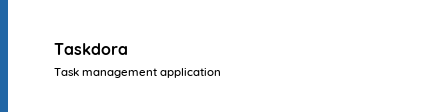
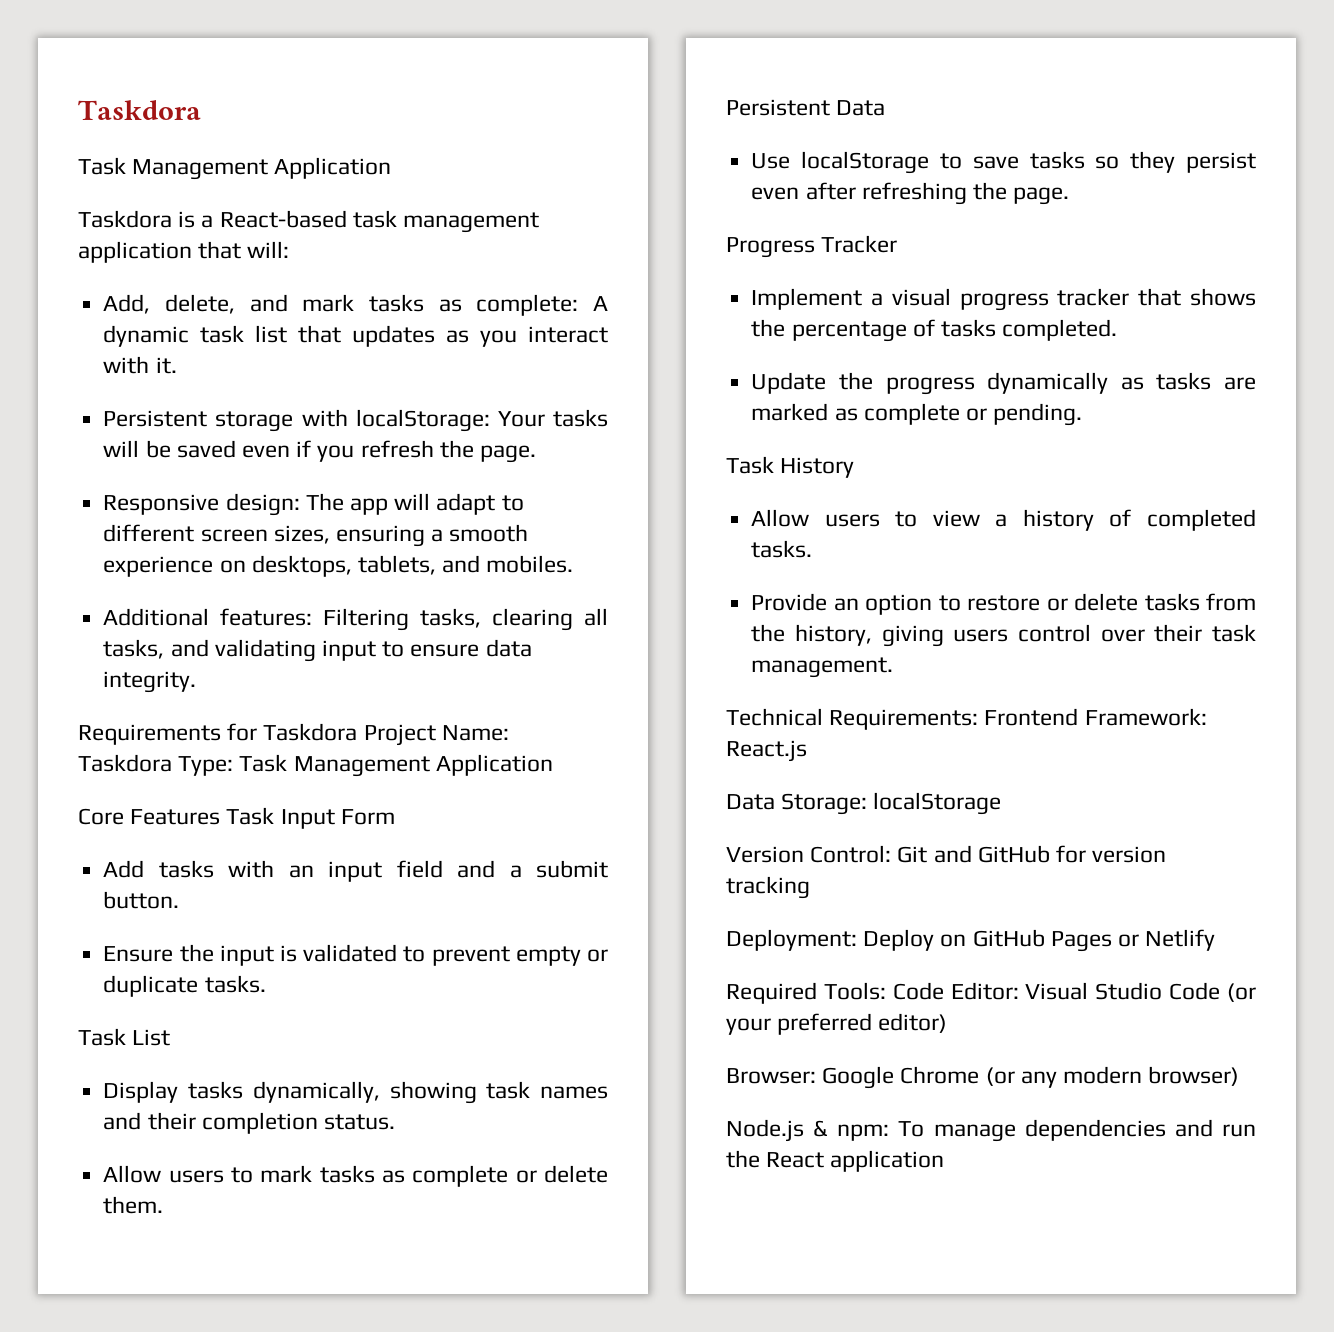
[82,68,158,78] management -> [132,157,392,180] [78,210,540,233] [78,241,290,263] [103,294,608,316] [103,325,608,347] [103,356,177,374] [103,409,608,432] [103,440,536,463] [103,493,524,516] [103,524,529,547] [103,555,574,577] [103,608,608,631] [103,639,532,662] [103,671,197,693] [78,723,509,746] [78,754,553,777] [78,807,395,829] [103,860,608,882] [103,891,180,909] [103,944,608,966] [103,975,266,997] [78,1028,171,1046] [103,1081,608,1104] [103,1112,395,1134] [103,1165,608,1187] [103,1196,164,1214] [726,99,886,116] [751,151,1256,174] [751,182,1070,205] [726,235,898,258] [751,288,1256,311] [751,319,1118,342] [751,372,1256,395] [751,403,1083,426] [726,456,855,478] [751,509,1256,531] [751,540,813,558] [751,593,1256,615] [751,624,1256,647] [751,657,894,678] [726,708,1207,730] [726,740,807,762] [726,792,1002,815] [726,845,1167,863] [726,876,810,899] [726,929,1216,952] [726,982,1256,1004] [726,1013,948,1035] [726,1066,1240,1089] [726,1119,1256,1142] [726,1150,825,1168] Management Application // Taskdora is a React-based task management application that will: // Add, delete, and mark tasks as complete: A dynamic task list that updates as you interact with it. // Persistent storage with localStorage: Your tasks will be saved even if you refresh the page. // Responsive design: The app will adapt to different screen sizes, ensuring a smooth experience on desktops, tablets, and mobiles. // Additional features: Filtering tasks, clearing all tasks, and validating input to ensure data integrity. // Requirements for Taskdora Project Name: Taskdora Type: Task Management Application // Core Features Task Input Form // Add tasks with an input field and a submit button. // Ensure the input is validated to prevent empty or duplicate tasks. // Task List // Display tasks dynamically, showing task names and their completion status. // Allow users to mark tasks as complete or delete them. // Persistent Data // Use localStorage to save tasks so they persist even after refreshing the page. // Progress Tracker // Implement a visual progress tracker that shows the percentage of tasks completed. // Update the progress dynamically as tasks are marked as complete or pending. // Task History // Allow users to view a history of completed tasks. // Provide an option to restore or delete tasks from the history, giving users control over their task management. // Technical Requirements: Frontend Framework: React.js // Data Storage: localStorage // Version Control: Git and GitHub for version tracking // Deployment: Deploy on GitHub Pages or Netlify // Required Tools: Code Editor: Visual Studio Code (or your preferred editor) // Browser: Google Chrome (or any modern browser) // Node.js & npm: To manage dependencies and run the React

